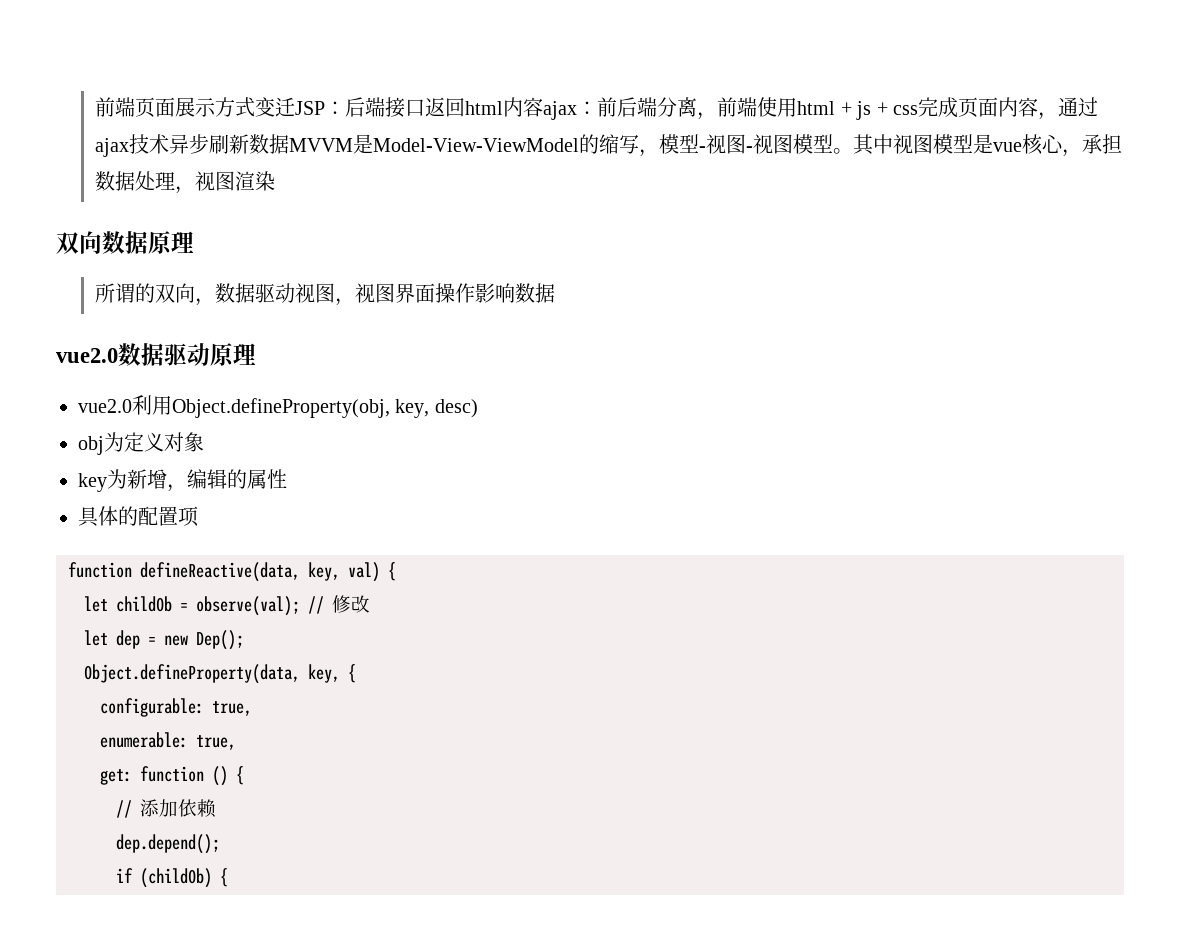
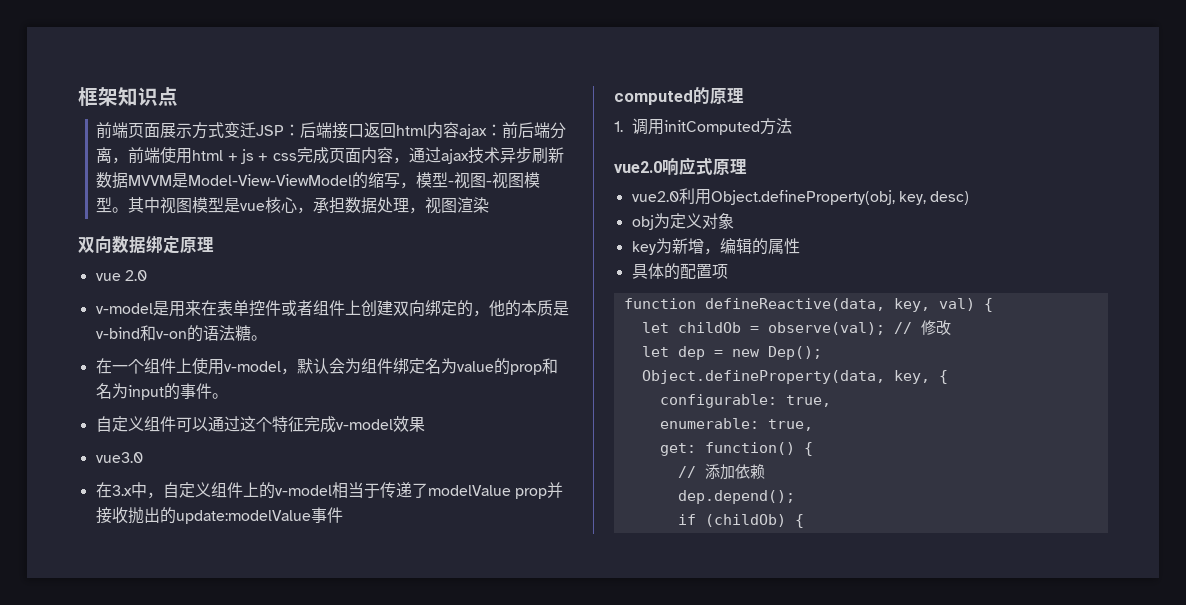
(95, 107) none -> [78,87,178,106] 框架知识点 //
[148,231,194,254] [95,283,556,306] [56,343,210,366] 原理 // 所谓的双向，数据驱动视图，视图界面操作影响数据 // vue2.0数据驱动 -> [146,236,214,254] [95,270,147,281] [95,300,569,317] [95,325,267,342] [95,358,558,375] [95,383,228,400] [95,416,425,433] [95,452,143,463] [95,482,563,499] [95,507,343,524] [614,87,744,105] [614,118,793,135] [614,157,713,176] 绑定原理 // vue 2.0 // v-model是⽤来在表单控件或者组件上创建双向绑定的，他的本质是v-bind和v-on的语法糖。 // 在⼀个组件上使⽤v-model，默认会为组件绑定名为value的prop和名为input的事件。 // 自定义组件可以通过这个特征完成v-model效果 // vue3.0 // 在3.x中，⾃定义组件上的v-model相当于传递了modelValue prop并接收抛出的update:modelValue事件 // computed的原理 // 1.调用initComputed方法 // vue2.0响应式
[140,766,228,786] function () -> [704,442,795,455] function()

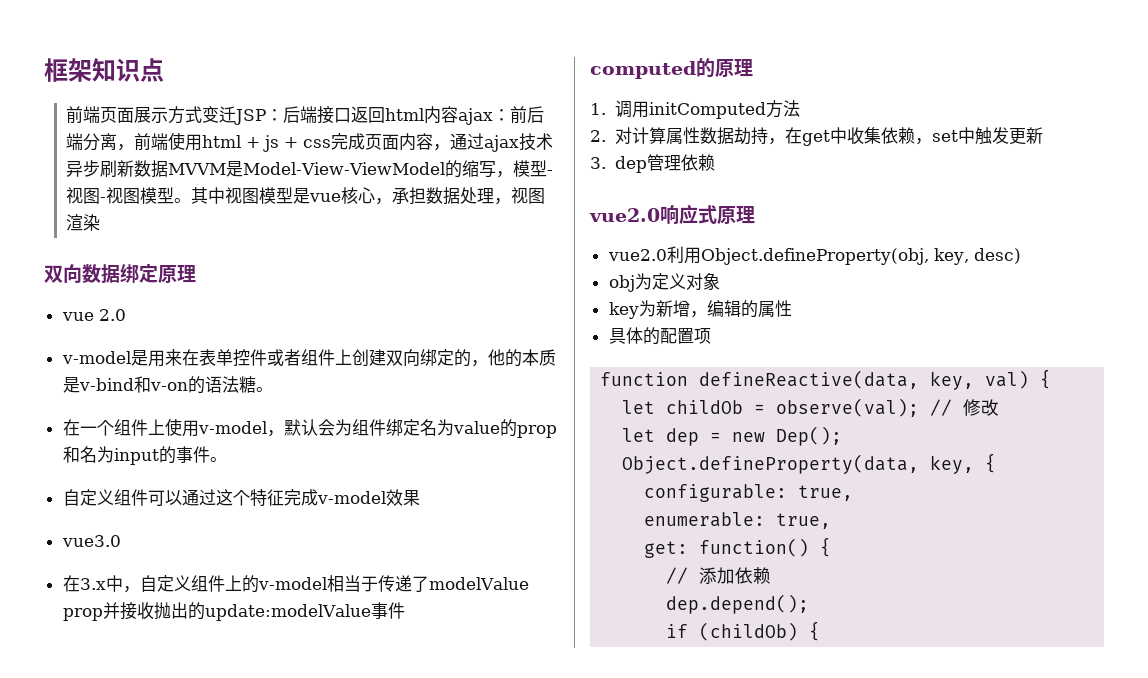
(793, 126) none -> [590,127,1043,146] [590,154,715,173] // 2.对计算属性数据劫持，在get中收集依赖，set中触发更新 // 3. dep管理依赖

